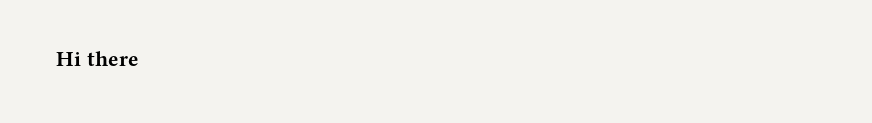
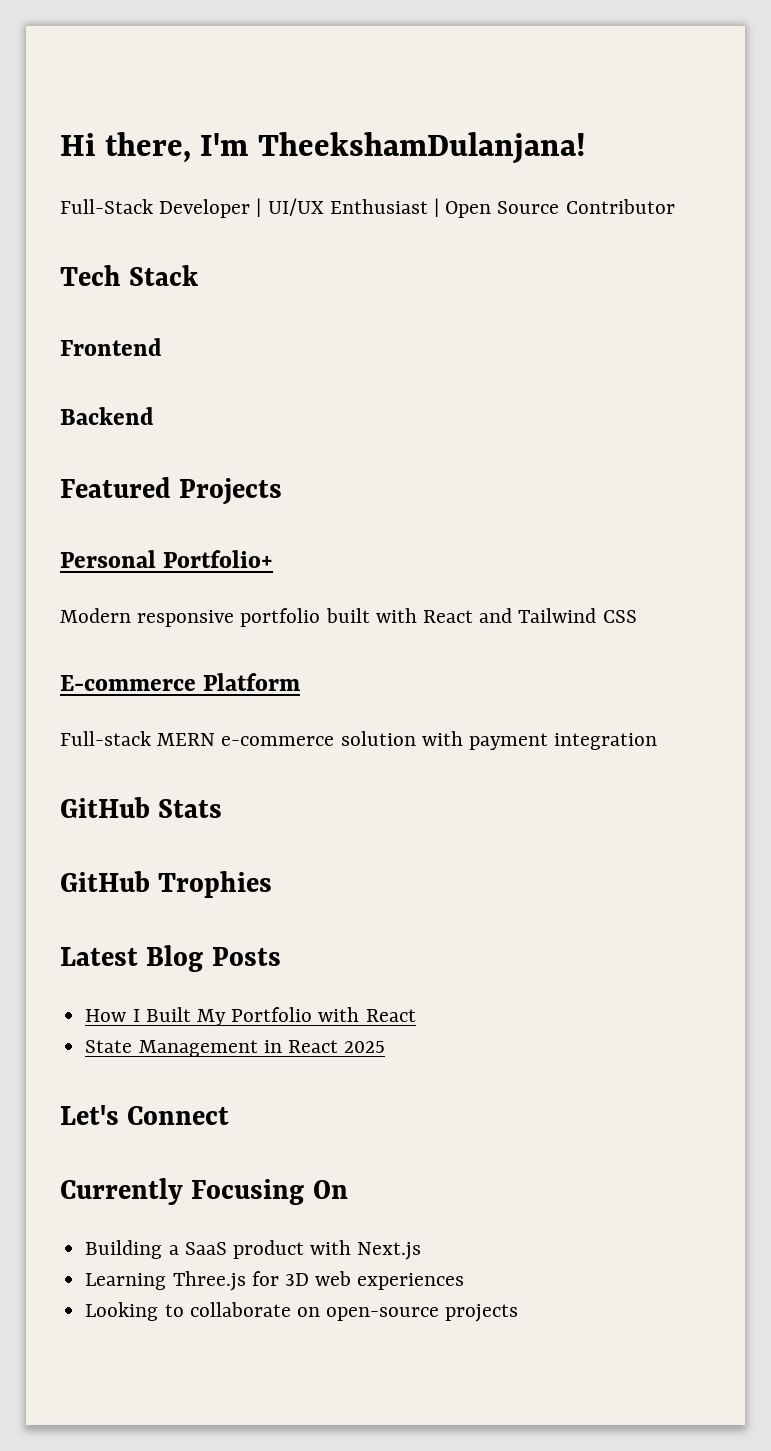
[86,51,139,66] there -> [104,132,587,164] [60,198,675,218] [60,265,199,286] [60,338,162,356] [60,407,154,425] [60,477,283,505] [60,550,274,568] [60,608,637,627] [60,673,301,691] [60,731,658,750] [60,797,223,818] [60,871,273,898] [60,945,281,972] [85,1007,416,1026] [85,1040,386,1057] [60,1105,230,1125] [60,1178,348,1205] [85,1240,422,1260] [85,1271,465,1291] [85,1302,519,1322] there, I'm TheekshamDulanjana! // Full-Stack Developer | UI/UX Enthusiast | Open Source Contributor // Tech Stack // Frontend // Backend // Featured Projects // Personal Portfolio+ // Modern responsive portfolio built with React and Tailwind CSS // E-commerce Platform // Full-stack MERN e-commerce solution with payment integration // GitHub Stats // GitHub Trophies // Latest Blog Posts // How I Built My Portfolio with React // State Management in React 2025 // Let's Connect // Currently Focusing On // Building a SaaS product with Next.js // Learning Three.js for 3D web experiences // Looking to collaborate on open-source projects

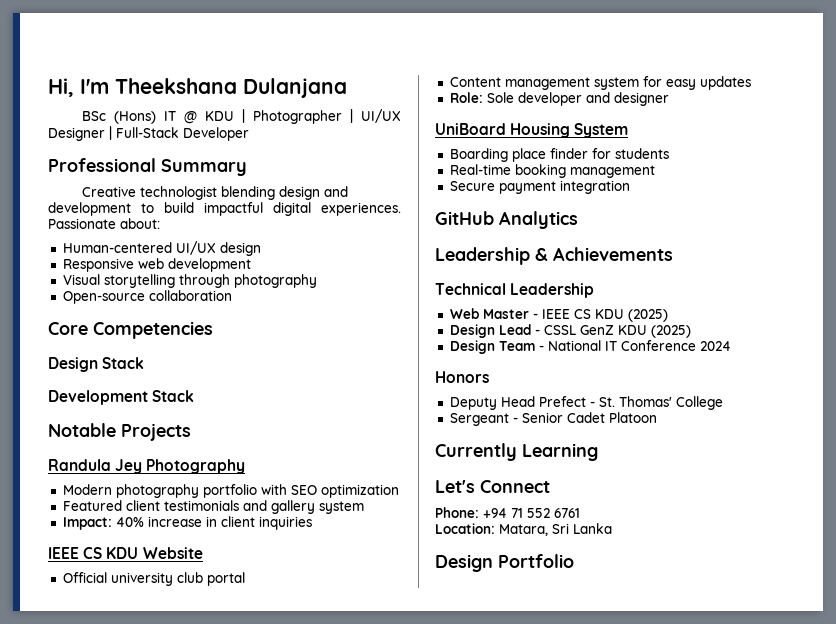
[60,132,587,164] [60,198,675,218] [60,265,199,286] [60,338,162,356] [60,407,154,425] [60,477,283,505] [60,550,274,568] [60,608,637,627] [60,673,301,691] [60,731,658,750] [60,797,223,818] [60,871,273,898] [60,945,281,972] [85,1007,416,1026] [85,1040,386,1057] [60,1105,230,1125] [60,1178,348,1205] [85,1240,422,1260] [85,1271,465,1291] [85,1302,519,1322] Hi there, I'm TheekshamDulanjana! // Full-Stack Developer | UI/UX Enthusiast | Open Source Contributor // Tech Stack // Frontend // Backend // Featured Projects // Personal Portfolio+ // Modern responsive portfolio built with React and Tailwind CSS // E-commerce Platform // Full-stack MERN e-commerce solution with payment integration // GitHub Stats // GitHub Trophies // Latest Blog Posts // How I Built My Portfolio with React // State Management in React 2025 // Let's Connect // Currently Focusing On // Building a SaaS product with Next.js // Learning Three.js for 3D web experiences // Looking to collaborate on open-source projects -> [48,78,347,98] [82,109,402,124] [48,126,249,141] [48,158,247,176] [82,186,349,200] [48,202,401,216] [48,218,160,229] [62,241,261,256] [62,258,251,272] [62,274,317,288] [62,290,232,304] [48,321,213,339] [48,357,145,372] [48,390,195,405] [48,423,191,441] [48,459,246,474] [62,484,399,498] [62,500,364,514] [62,516,312,530] [48,547,203,559] [62,572,245,586] [449,76,751,90] [449,92,669,106] [435,123,629,138] [449,148,669,162] [449,164,655,178] [449,180,630,194] [435,211,578,229] [435,247,673,265] [435,283,595,298] [449,308,668,322] [449,324,691,338] [449,340,731,354] [435,371,489,383] [449,396,723,410] [449,412,657,426] [435,443,598,461] [435,480,550,493] [435,507,580,518] [435,523,612,536] [435,554,574,572] Hi, I'm Theekshana Dulanjana // BSc (Hons) IT @ KDU | Photographer | UI/UX Designer | Full-Stack Developer // Professional Summary // Creative technologist blending design and development to build impactful digital experiences. Passionate about: // Human-centered UI/UX design // Responsive web development // Visual storytelling through photography // Open-source collaboration // Core Competencies // Design Stack // Development Stack // Notable Projects // Randula Jey Photography // Modern photography portfolio with SEO optimization // Featured client testimonials and gallery system // Impact: 40% increase in client inquiries // IEEE CS KDU Website // Official university club portal // Content management system for easy updates // Role: Sole developer and designer // UniBoard Housing System // Boarding place finder for students // Real-time booking management // Secure payment integration // GitHub Analytics // Leadership & Achievements // Technical Leadership // Web Master - IEEE CS KDU (2025) // Design Lead - CSSL GenZ KDU (2025) // Design Team - National IT Conference 2024 // Honors // Deputy Head Prefect - St. Thomas' College // Sergeant - Senior Cadet Platoon // Currently Learning // Let's Connect // Phone: +94 71 552 6761 // Location: Matara, Sri Lanka // Design Portfolio

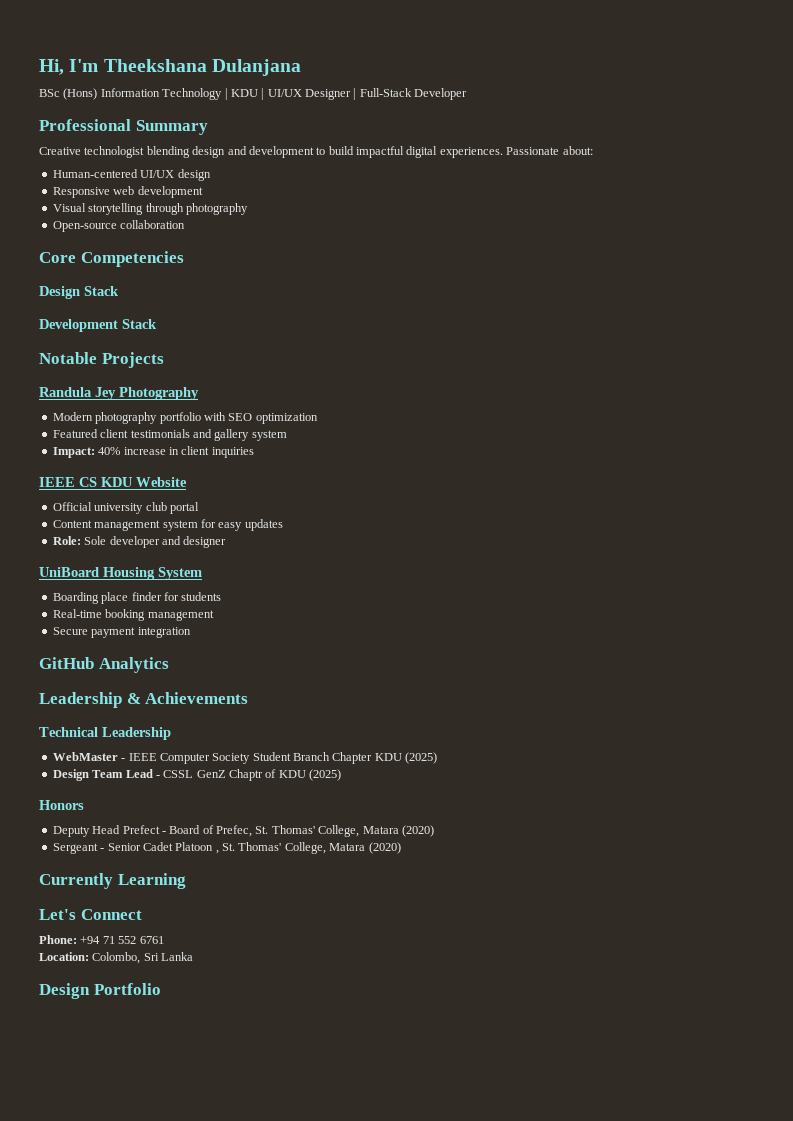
[164,109,343,124] IT @ KDU | Photographer -> [100,88,258,100] Information Technology | KDU
[449,308,668,322] [449,324,691,338] [449,340,731,354] Web Master - IEEE CS KDU (2025) // Design Lead - CSSL GenZ KDU (2025) // Design Team - National IT Conference 2024 -> [52,752,438,764] [52,769,342,781] WebMaster - IEEE Computer Society Student Branch Chapter KDU (2025) // Design Team Lead - CSSL GenZ Chaptr of KDU (2025)
[598,396,723,410] St. Thomas' College -> [169,825,434,837] Board of Prefec, St. Thomas' College, Matara (2020)
(657, 417) none -> [215,842,401,854] , St. Thomas' College, Matara (2020)
[499,524,548,536] Matara, -> [92,952,141,964] Colombo,

